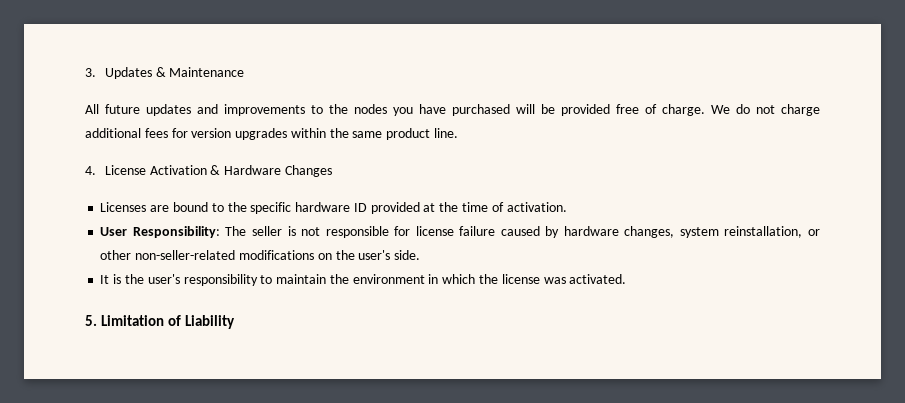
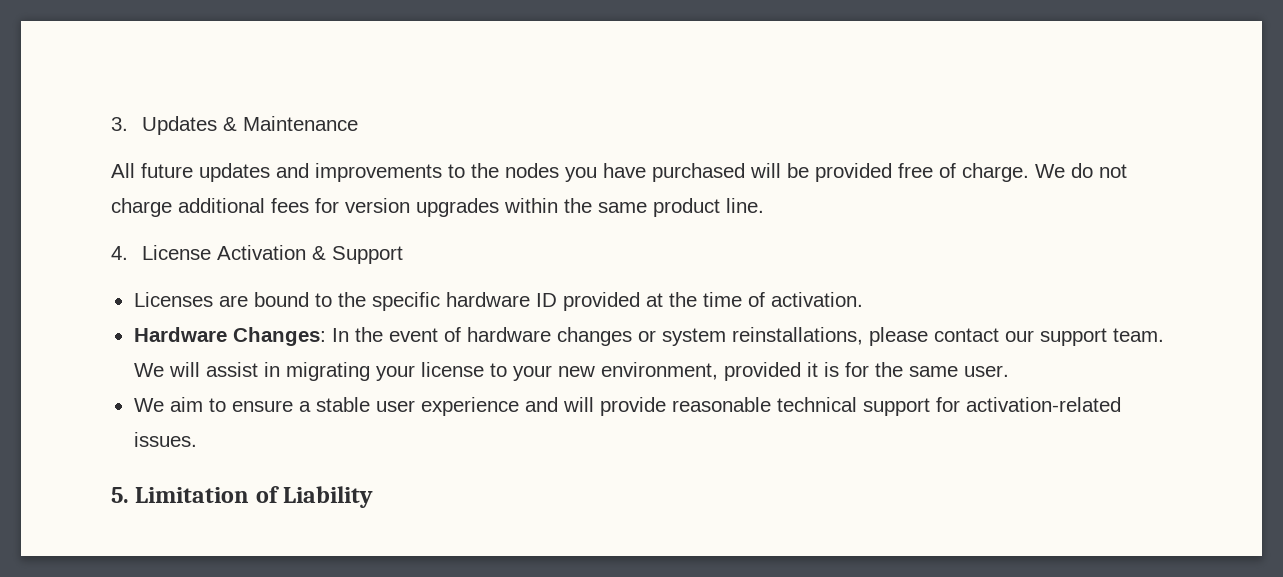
[224,165,332,177] Hardware Changes -> [332,246,404,264] Support
[100,226,821,238] [100,250,421,260] [100,274,627,286] User Responsibility: The seller is not responsible for license failure caused by hardware changes, system reinstallation, or other non-seller-related modifications on the user's side. // It is the user's responsibility to maintain the environment in which the license was activated. -> [133,327,1164,346] [133,362,1009,381] [133,397,1121,416] [133,432,197,447] Hardware Changes: In the event of hardware changes or system reinstallations, please contact our support team. We will assist in migrating your license to your new environment, provided it is for the same user. // We aim to ensure a stable user experience and will provide reasonable technical support for activation-related issues.

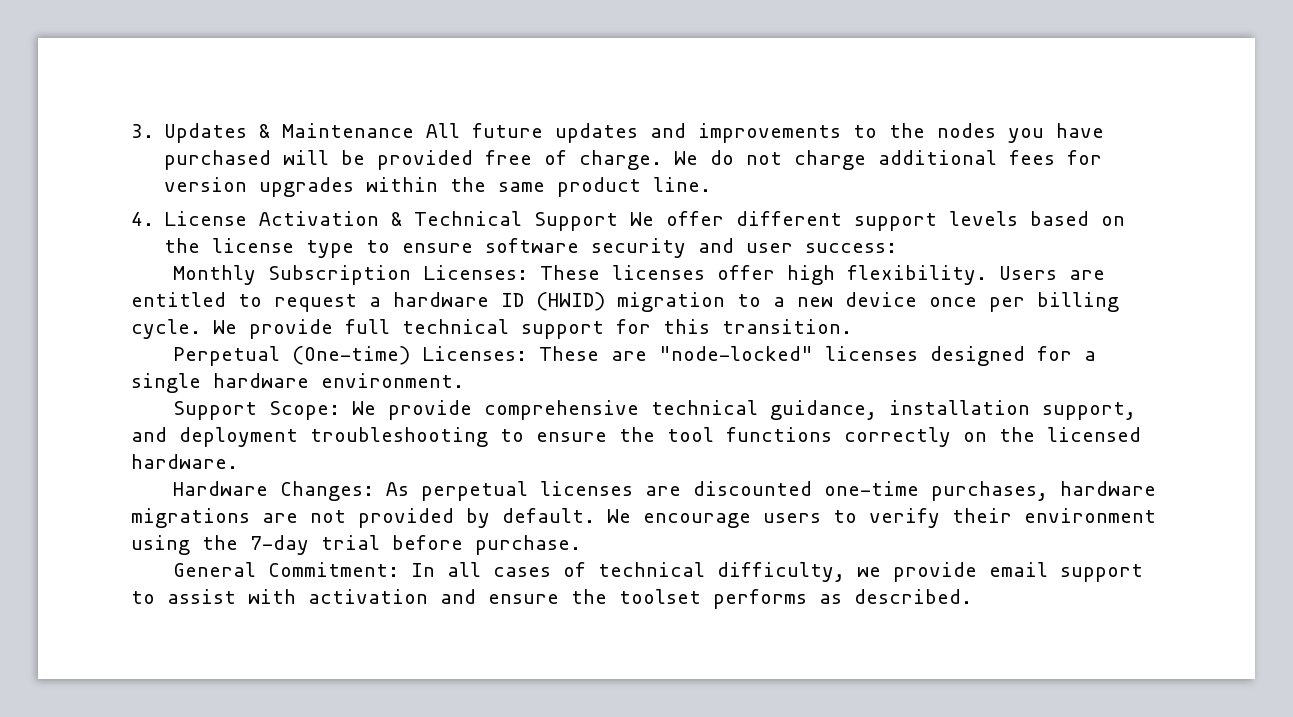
(359, 123) // -> (415, 130) none
[332,246,404,264] [133,292,863,311] [133,327,1164,346] [133,362,1009,381] [133,397,1121,416] [133,432,197,447] [111,486,374,508] Support // Licenses are bound to the specific hardware ID provided at the time of activation. // Hardware Changes: In the event of hardware changes or system reinstallations, please contact our support team. We will assist in migrating your license to your new environment, provided it is for the same user. // We aim to ensure a stable user experience and will provide reasonable technical support for activation-related issues. // 5. Limitation of Liability -> [414,211,1126,231] [164,238,898,258] [173,265,1106,285] [131,292,1119,312] [131,319,852,339] [173,346,1097,366] [131,373,464,393] [173,400,1137,420] [131,427,1141,447] [131,454,238,469] [173,481,1157,501] [131,508,1156,528] [131,535,581,555] [173,562,1144,582] [131,589,972,609] Technical Support We offer different support levels based on the license type to ensure software security and user success: // Monthly Subscription Licenses: These licenses offer high flexibility. Users are entitled to request a hardware ID (HWID) migration to a new device once per billing cycle. We provide full technical support for this transition. // Perpetual (One-time) Licenses: These are "node-locked" licenses designed for a single hardware environment. // Support Scope: We provide comprehensive technical guidance, installation support, and deployment troubleshooting to ensure the tool functions correctly on the licensed hardware. // Hardware Changes: As perpetual licenses are discounted one-time purchases, hardware migrations are not provided by default. We encourage users to verify their environment using the 7-day trial before purchase. // General Commitment: In all cases of technical difficulty, we provide email support to assist with activation and ensure the toolset performs as described.

